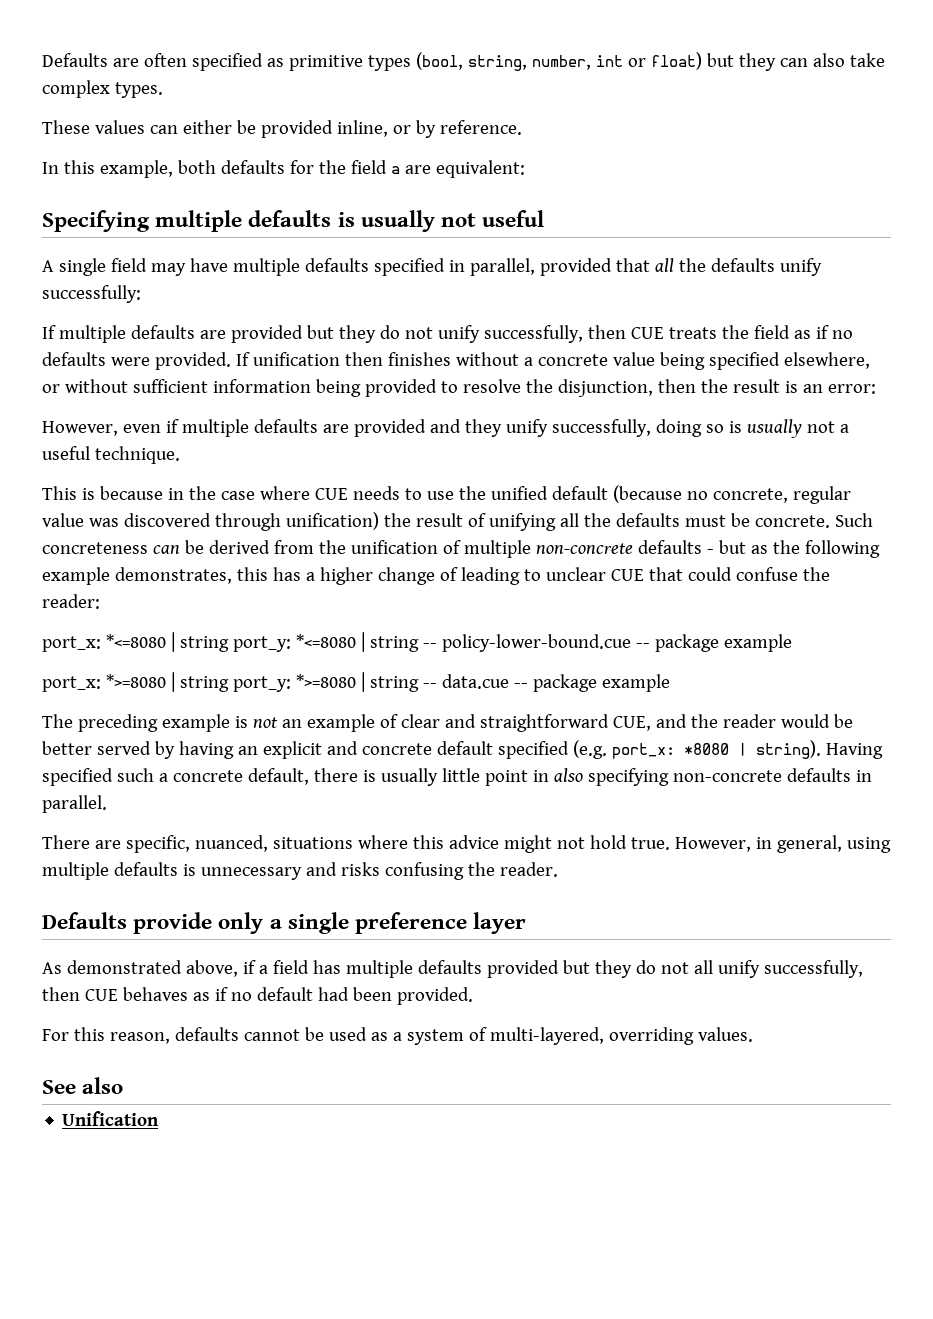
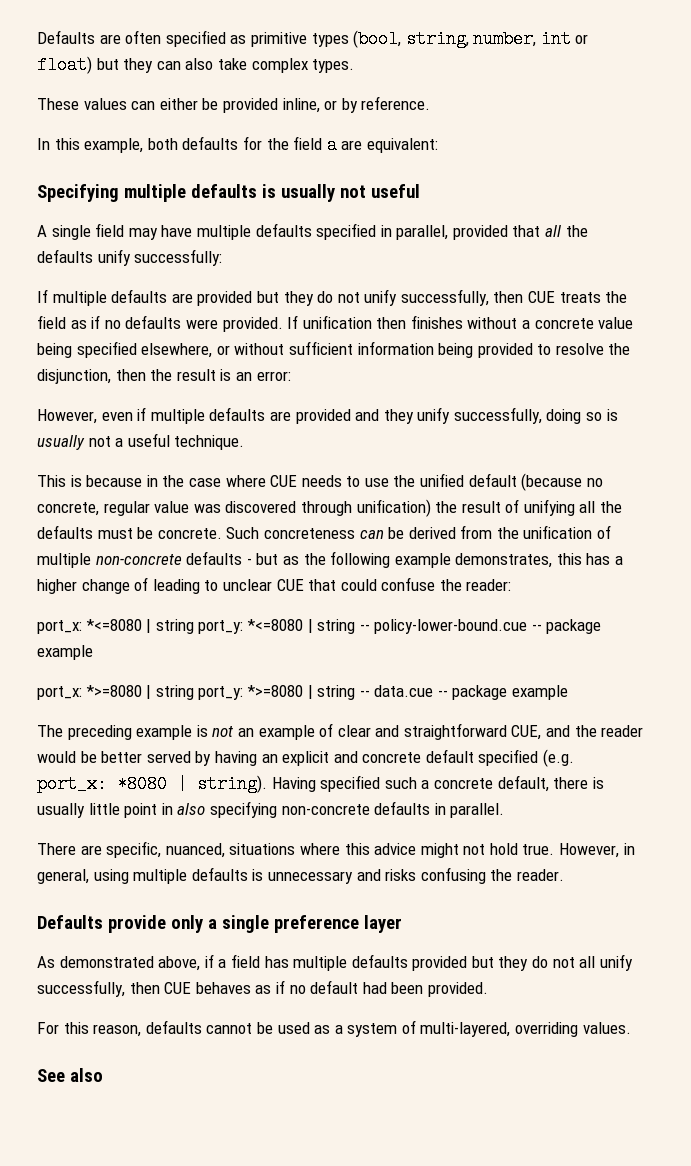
[62,1111,160,1126] // Unification -> (103, 1075) none

